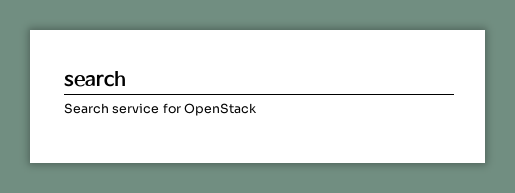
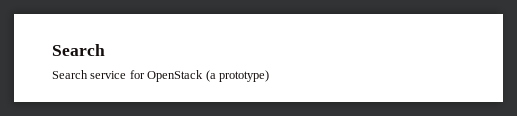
[64,71,126,87] search -> [52,44,105,56] Search
(258, 109) none -> [205,70,269,82] (a prototype)

